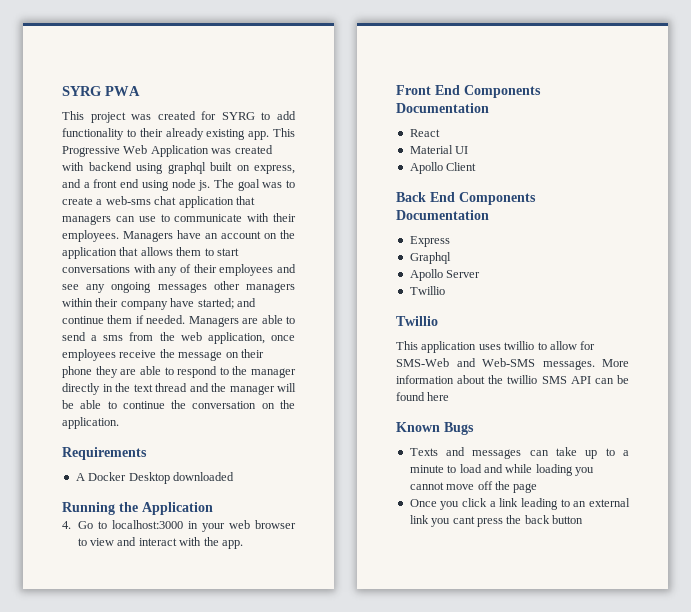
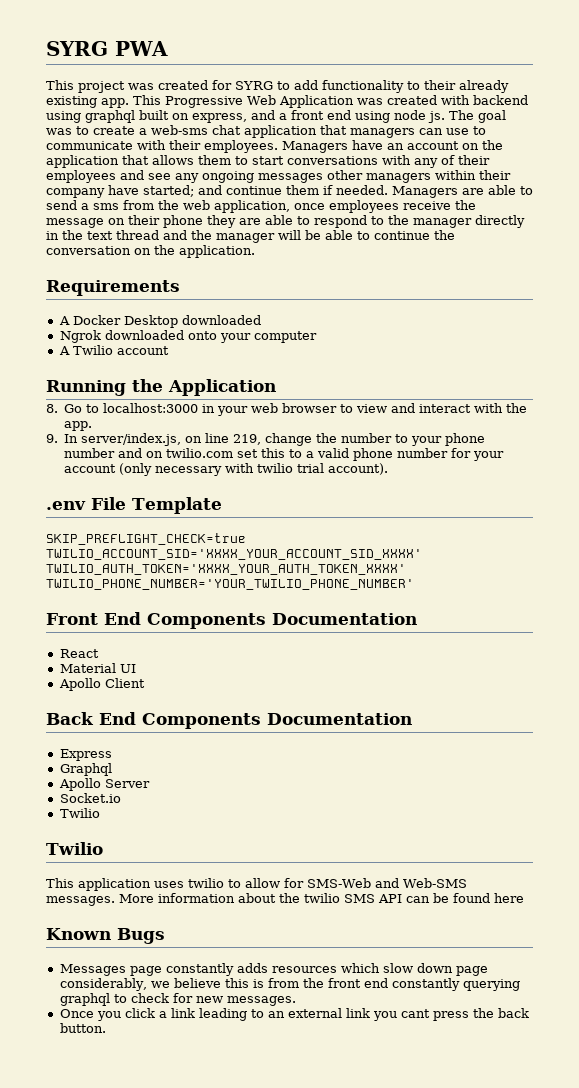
(234, 476) none -> [59,330,317,343] [58,345,169,355] // Ngrok downloaded onto your computer // A Twilio account
[62,521,71,529] 4. -> [46,404,58,413] 8.
(243, 544) none -> [46,433,486,446] [64,448,505,461] [64,463,389,476] [46,497,222,514] [46,533,246,545] [46,549,422,560] [46,564,406,575] [46,579,414,590] // 9. In server/index.js, on line 219, change the number to your phone number and on twilio.com set this to a valid phone number for your account (only necessary with twilio trial account). // .env File Template // SKIP_PREFLIGHT_CHECK=true TWILIO_ACCOUNT_SID='XXXX_YOUR_ACCOUNT_SID_XXXX' TWILIO_AUTH_TOKEN='XXXX_YOUR_AUTH_TOKEN_XXXX' TWILIO_PHONE_NUMBER='YOUR_TWILIO_PHONE_NUMBER'
[409,286,445,295] [396,316,438,326] Twillio // Twillio -> [59,793,121,803] [59,808,100,818] [46,842,103,855] Socket.io // Twilio // Twilio
[504,341,535,350] twillio -> [188,878,224,888] twilio
[507,375,538,384] twillio -> [304,893,340,903] twilio
[409,447,629,459] [409,464,594,476] [409,481,538,493] Texts and messages can take up to a minute to load and while loading you cannot move off the page -> [59,963,488,976] [59,978,520,991] [59,993,296,1006] Messages page constantly adds resources which slow down page considerably, we believe this is from the front end constantly querying graphql to check for new messages.
[552,515,583,524] button -> [59,1023,106,1033] button.

